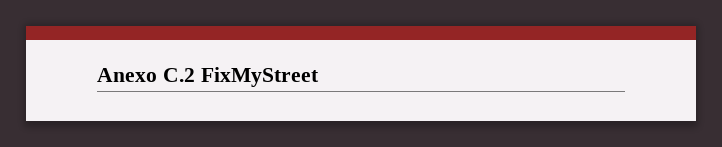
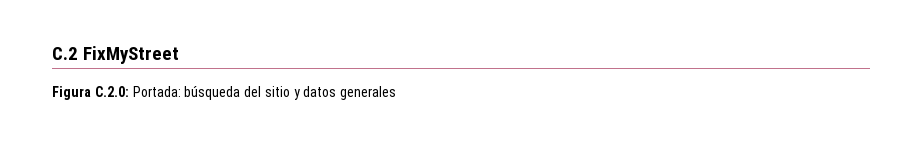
[97,68,157,82] Anexo -> (52, 53) none
(319, 77) none -> [52,86,397,100] // Figura C.2.0: Portada: búsqueda del sitio y datos generales

